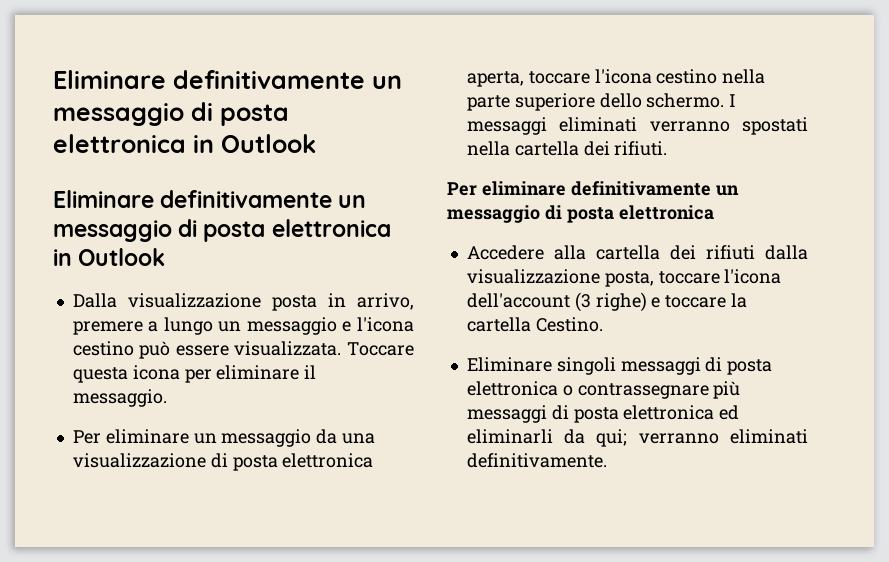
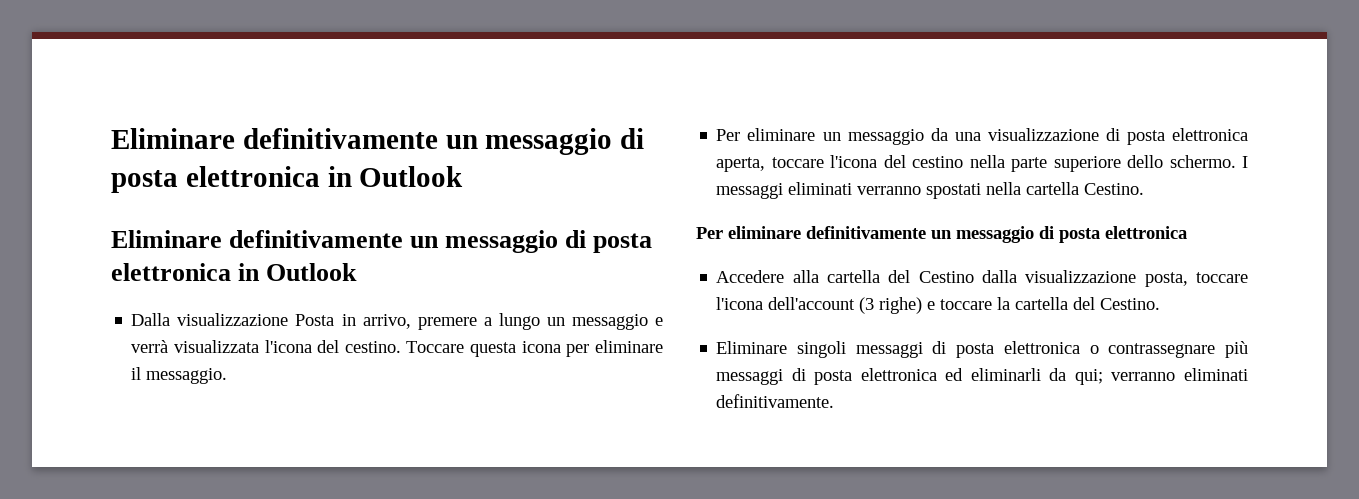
[271,295,317,311] posta -> [295,314,335,326] Posta
[357,317,415,332] [72,341,342,359] l'icona cestino può essere visualizzata. -> [131,340,401,353] verrà visualizzata l'icona del cestino.
(652, 76) none -> [883,155,906,168] del
[583,141,668,156] dei rifiuti. -> [1084,183,1145,195] Cestino.
[669,245,755,260] dei rifiuti -> [888,270,974,283] del Cestino
(531, 324) none -> [1073,297,1096,310] del

